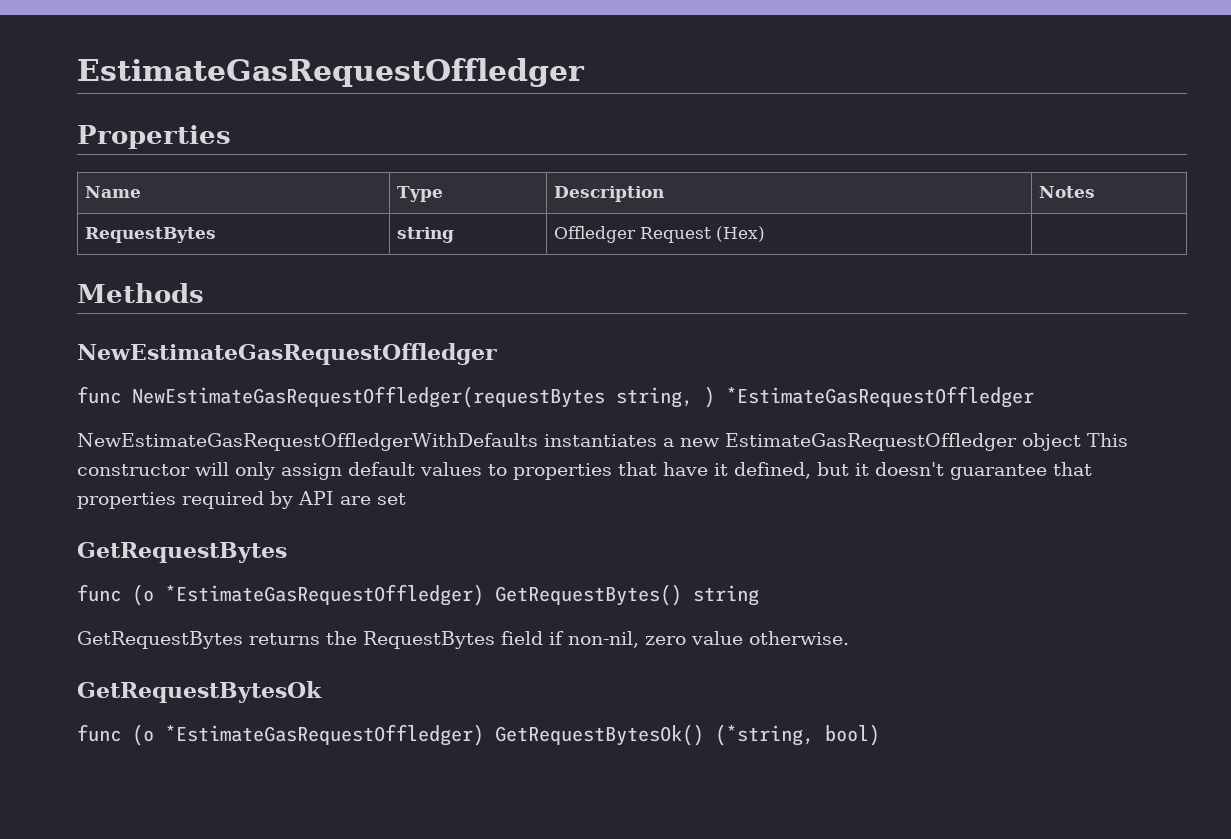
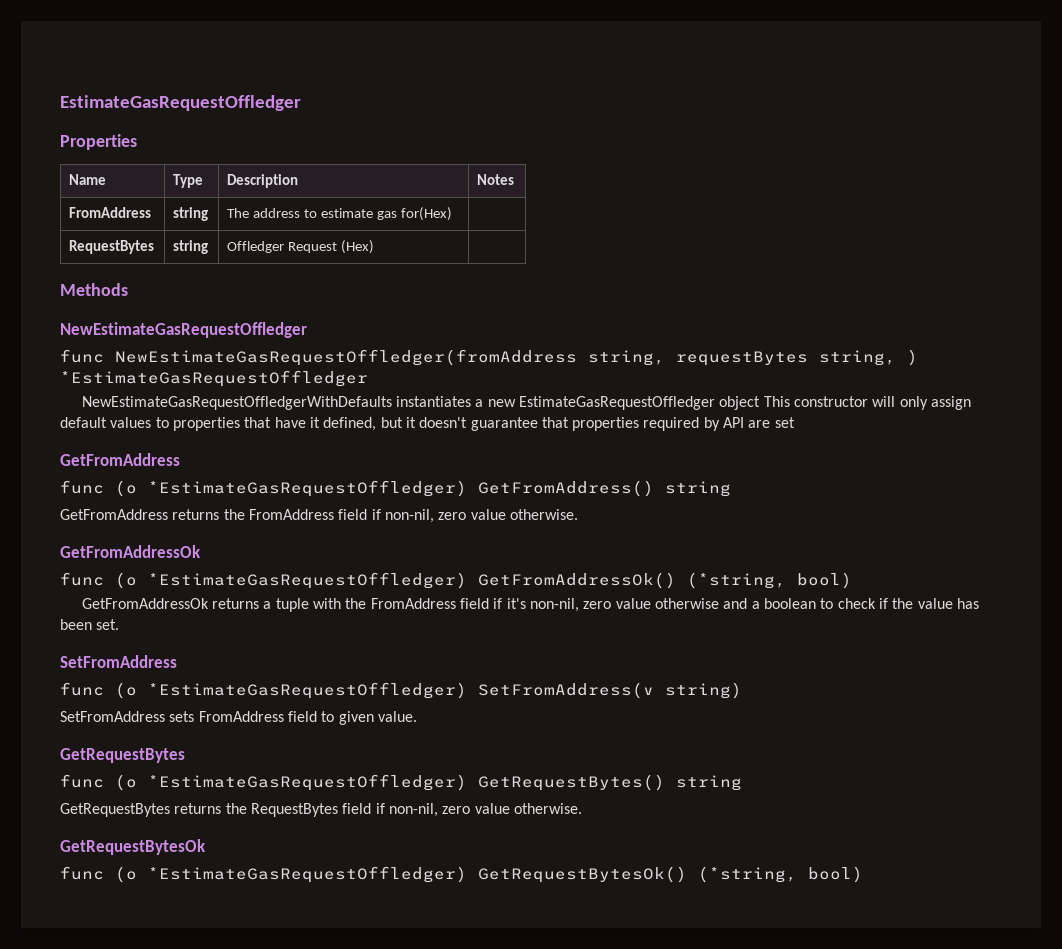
(1096, 192) none -> [69,207,152,218] [173,207,209,221] [227,207,452,221] // FromAddress | string | The address to estimate gas for(Hex) |
[132,386,605,408] NewEstimateGasRequestOffledger(requestBytes -> [115,349,808,366] NewEstimateGasRequestOffledger(fromAddress string, requestBytes
(406, 499) none -> [60,453,180,466] [60,480,731,497] [60,509,578,523] [60,545,201,558] [60,572,852,589] [81,598,979,612] [60,619,120,630] [60,655,177,668] [60,682,742,699] [60,711,417,725] // GetFromAddress // func (o *EstimateGasRequestOffledger) GetFromAddress() string // GetFromAddress returns the FromAddress field if non-nil, zero value otherwise. // GetFromAddressOk // func (o *EstimateGasRequestOffledger) GetFromAddressOk() (*string, bool) // GetFromAddressOk returns a tuple with the FromAddress field if it's non-nil, zero value otherwise and a boolean to check if the value has been set. // SetFromAddress // func (o *EstimateGasRequestOffledger) SetFromAddress(v string) // SetFromAddress sets FromAddress field to given value.

